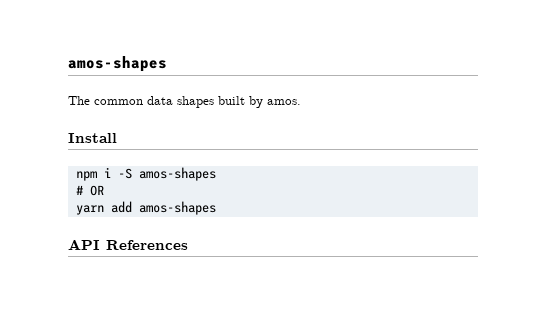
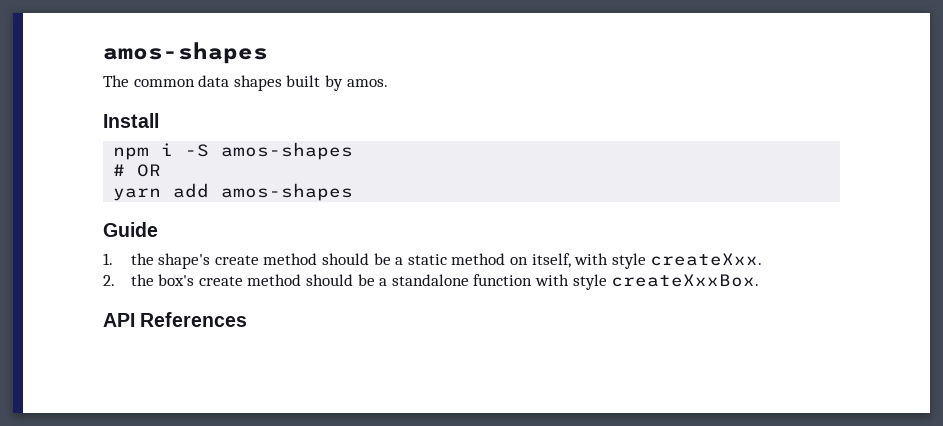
(216, 208) none -> [103,222,158,237] [103,253,763,269] [103,274,760,290] // Guide // 1. the shape's create method should be a static method on itself, with style createXxx. // 2. the box's create method should be a standalone function with style createXxxBox.

